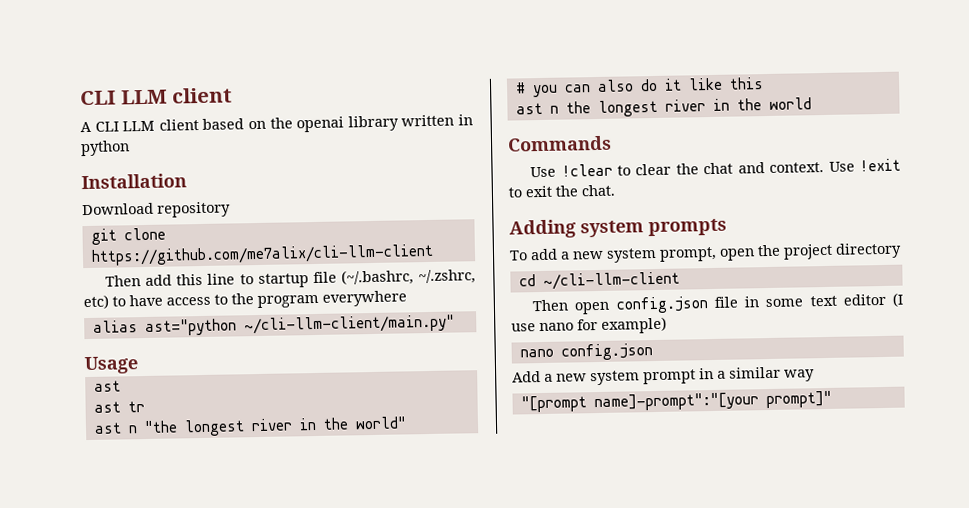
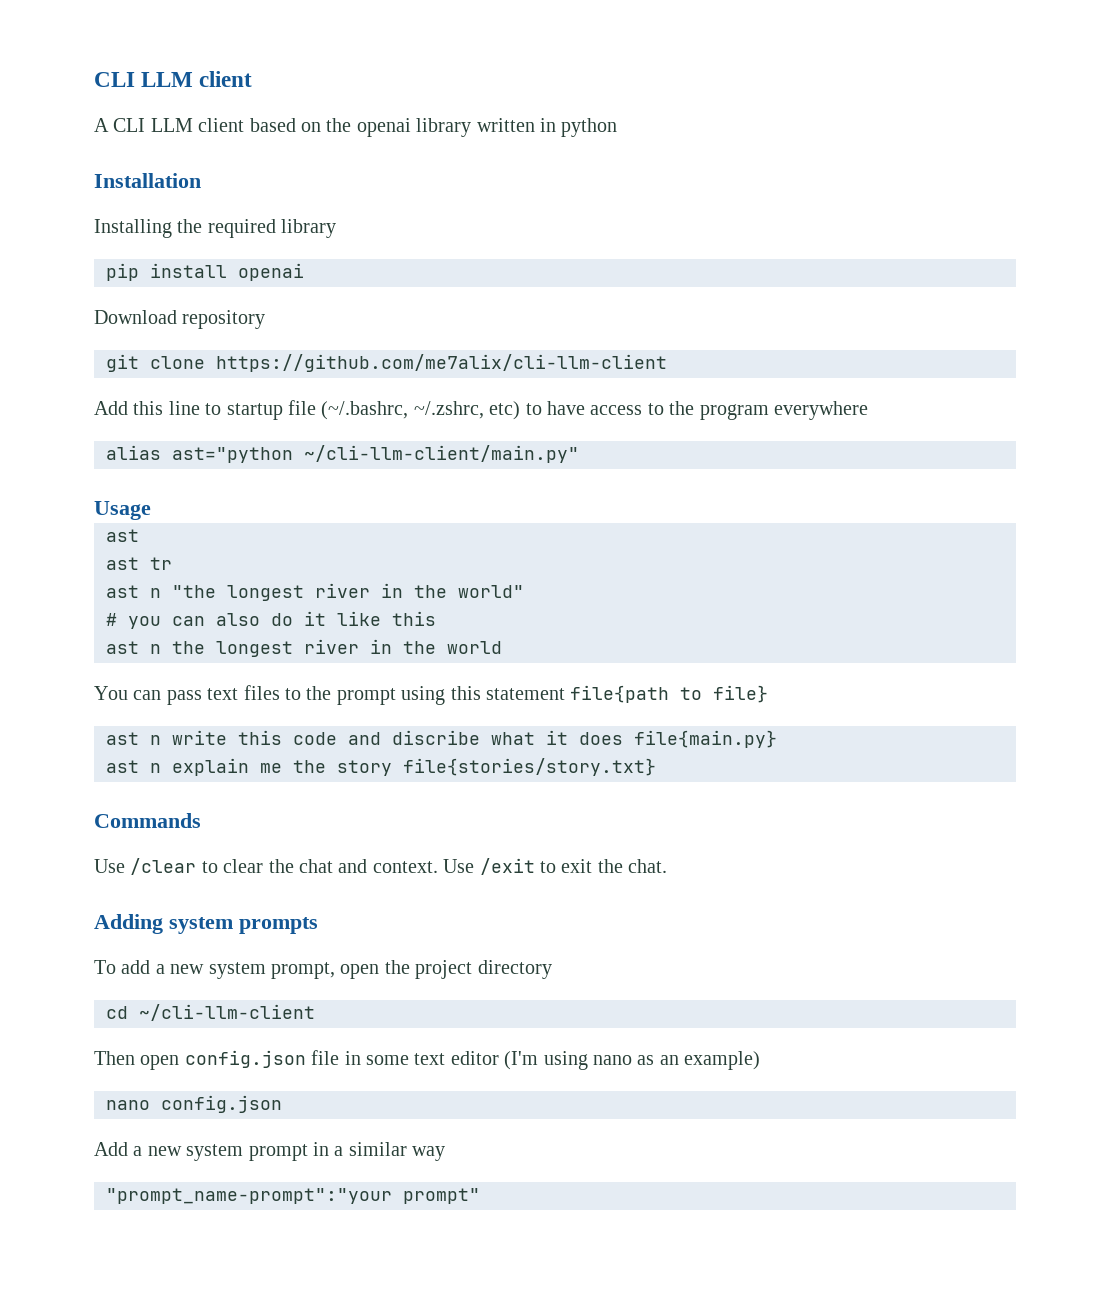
(187, 181) none -> [94,219,337,238] [106,263,304,281] // Installing the required library // pip install openai
[105,274,173,287] Then add -> [94,401,128,415] Add
(812, 103) none -> [94,685,769,705] [106,730,777,748] [106,758,656,776] // You can pass text files to the prompt using this statement file{path to file} // ast n write this code and discribe what it does file{main.py} // ast n explain me the story file{stories/story.txt}
[560,163,613,177] !clear -> [130,858,197,875] /clear
[859,158,901,172] !exit -> [479,858,535,875] /exit
[892,292,904,307] [511,319,598,332] (I use nano for -> [504,1051,679,1070] (I'm using nano as an
[520,390,832,413] "[prompt name]-prompt":"[your prompt]" -> [106,1188,480,1204] "prompt_name-prompt":"your prompt"

